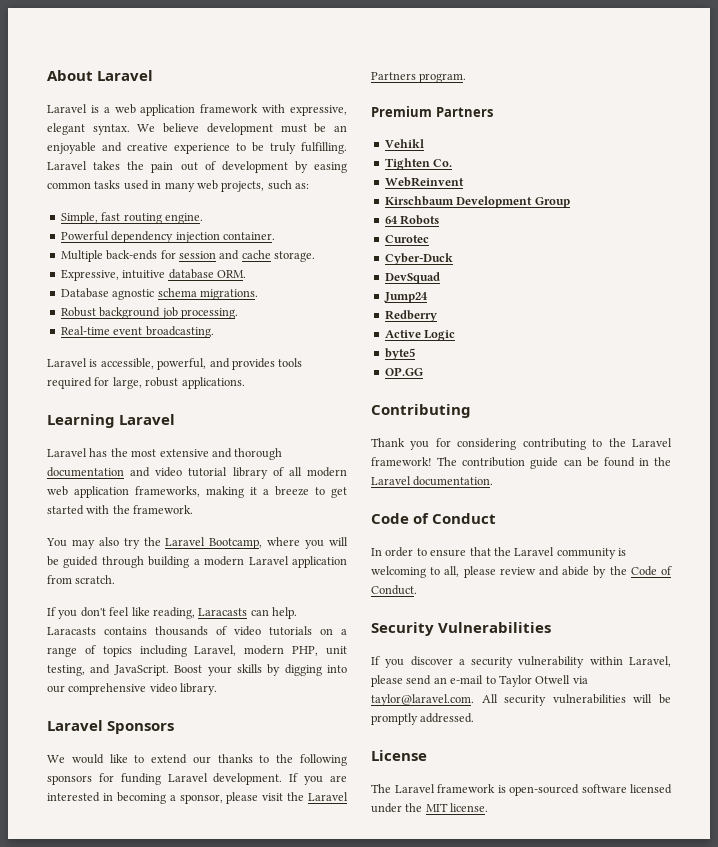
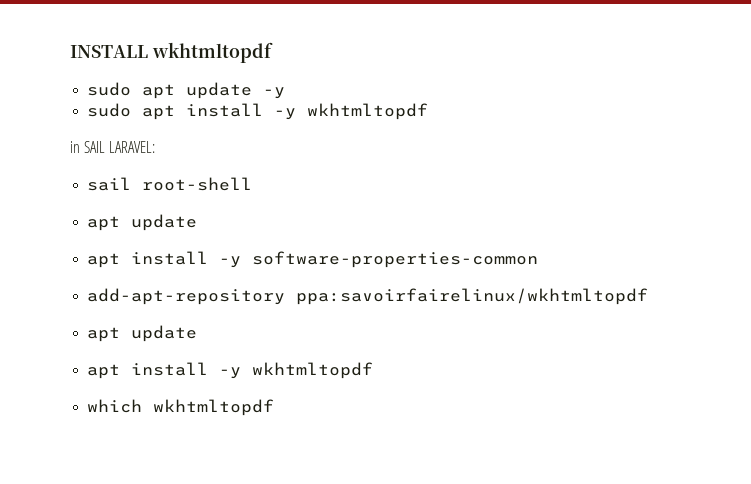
[47,70,154,81] [47,104,347,116] [47,123,347,135] [47,142,347,154] [47,161,347,173] [47,180,309,192] [60,212,203,224] [60,231,275,243] [60,250,315,262] [60,269,246,281] [60,288,258,300] [60,307,238,319] [60,326,214,338] [47,358,303,370] [47,377,245,389] [47,414,176,428] [47,448,283,460] [47,467,347,479] [47,486,347,498] [47,505,194,515] [46,537,348,549] [47,556,347,568] [47,575,116,584] [47,607,297,619] [47,626,347,636] [47,645,347,657] [47,664,347,676] [47,683,218,695] [47,720,175,734] [47,754,347,766] [47,773,347,785] [47,792,348,804] [371,72,467,83] [371,106,493,117] [384,139,424,148] [384,158,453,170] [384,177,464,187] [384,196,570,208] [384,215,440,225] [384,235,429,243] [384,253,453,265] [384,272,440,284] [383,292,428,303] [384,310,437,322] [384,330,456,341] [384,348,415,360] [384,367,423,376] [371,404,471,418] [371,438,672,450] [371,457,671,469] [371,476,494,486] [371,513,497,524] [371,547,626,559] [371,566,672,578] [371,585,417,595] [371,622,552,636] [371,656,671,668] [371,675,588,687] [371,694,671,706] [371,713,475,725] [371,750,427,761] [371,784,672,796] [371,803,489,813] About Laravel // Laravel is a web application framework with expressive, elegant syntax. We believe development must be an enjoyable and creative experience to be truly fulfilling. Laravel takes the pain out of development by easing common tasks used in many web projects, such as: // Simple, fast routing engine. // Powerful dependency injection container. // Multiple back-ends for session and cache storage. // Expressive, intuitive database ORM. // Database agnostic schema migrations. // Robust background job processing. // Real-time event broadcasting. // Laravel is accessible, powerful, and provides tools required for large, robust applications. // Learning Laravel // Laravel has the most extensive and thorough documentation and video tutorial library of all modern web application frameworks, making it a breeze to get started with the framework. // You may also try the Laravel Bootcamp, where you will be guided through building a modern Laravel application from scratch. // If you don't feel like reading, Laracasts can help. Laracasts contains thousands of video tutorials on a range of topics including Laravel, modern PHP, unit testing, and JavaScript. Boost your skills by digging into our comprehensive video library. // Laravel Sponsors // We would like to extend our thanks to the following sponsors for funding Laravel development. If you are interested in becoming a sponsor, please visit the Laravel Partners program. // Premium Partners // Vehikl // Tighten Co. // WebReinvent // Kirschbaum Development Group // 64 Robots // Curotec // Cyber-Duck // DevSquad // Jump24 // Redberry // Active Logic // byte5 // OP.GG // Contributing // Thank you for considering contributing to the Laravel framework! The contribution guide can be found in the Laravel documentation. // Code of Conduct // In order to ensure that the Laravel community is welcoming to all, please review and abide by the Code of Conduct. // Security Vulnerabilities // If you discover a security vulnerability within Laravel, please send an e-mail to Taylor Otwell via taylor@laravel.com. All security vulnerabilities will be promptly addressed. // License // The Laravel framework is open-sourced software licensed under the MIT license. -> [70,42,273,63] [87,82,286,99] [87,103,429,120] [70,141,156,153] [87,177,253,191] [87,214,198,231] [87,251,539,268] [87,288,649,305] [87,325,198,342] [87,362,374,379] [87,399,275,416] INSTALL wkhtmltopdf // sudo apt update -y // sudo apt install -y wkhtmltopdf // in SAIL LARAVEL: // sail root-shell // apt update // apt install -y software-properties-common // add-apt-repository ppa:savoirfairelinux/wkhtmltopdf // apt update // apt install -y wkhtmltopdf // which wkhtmltopdf

